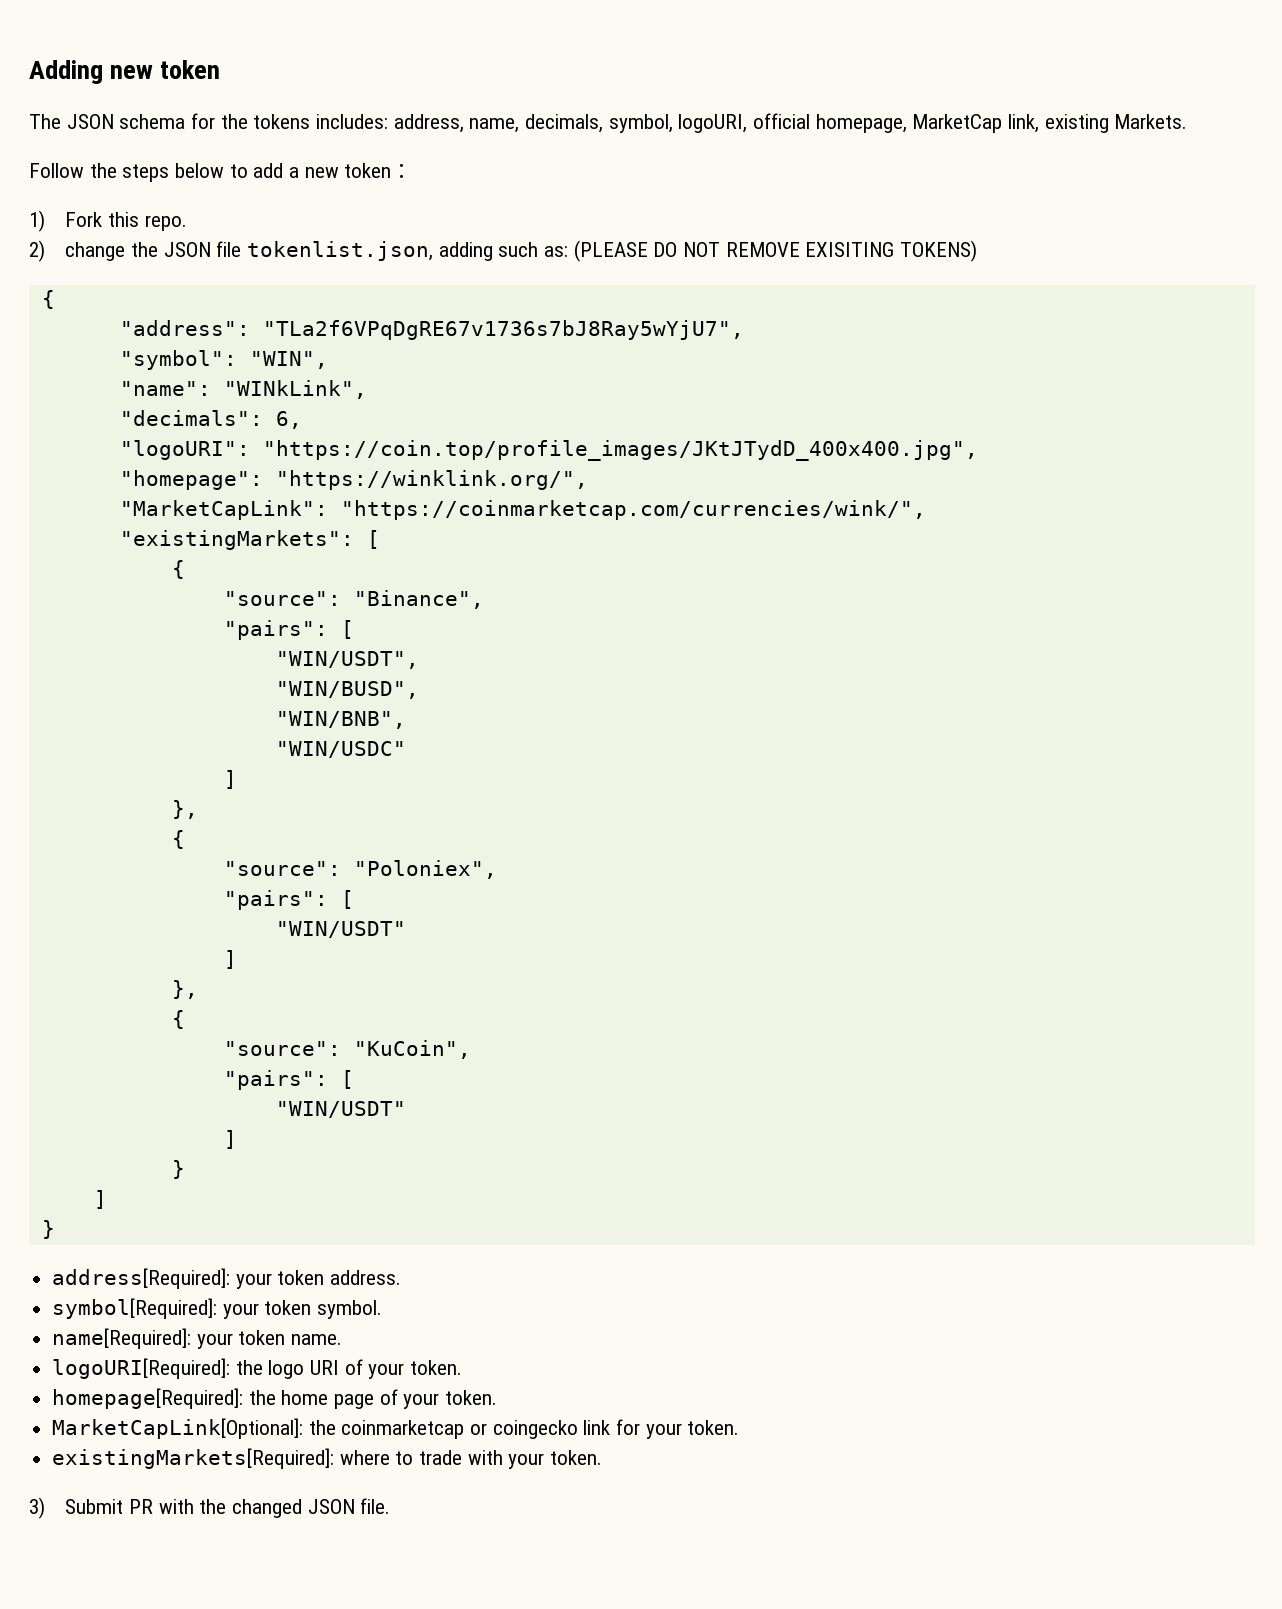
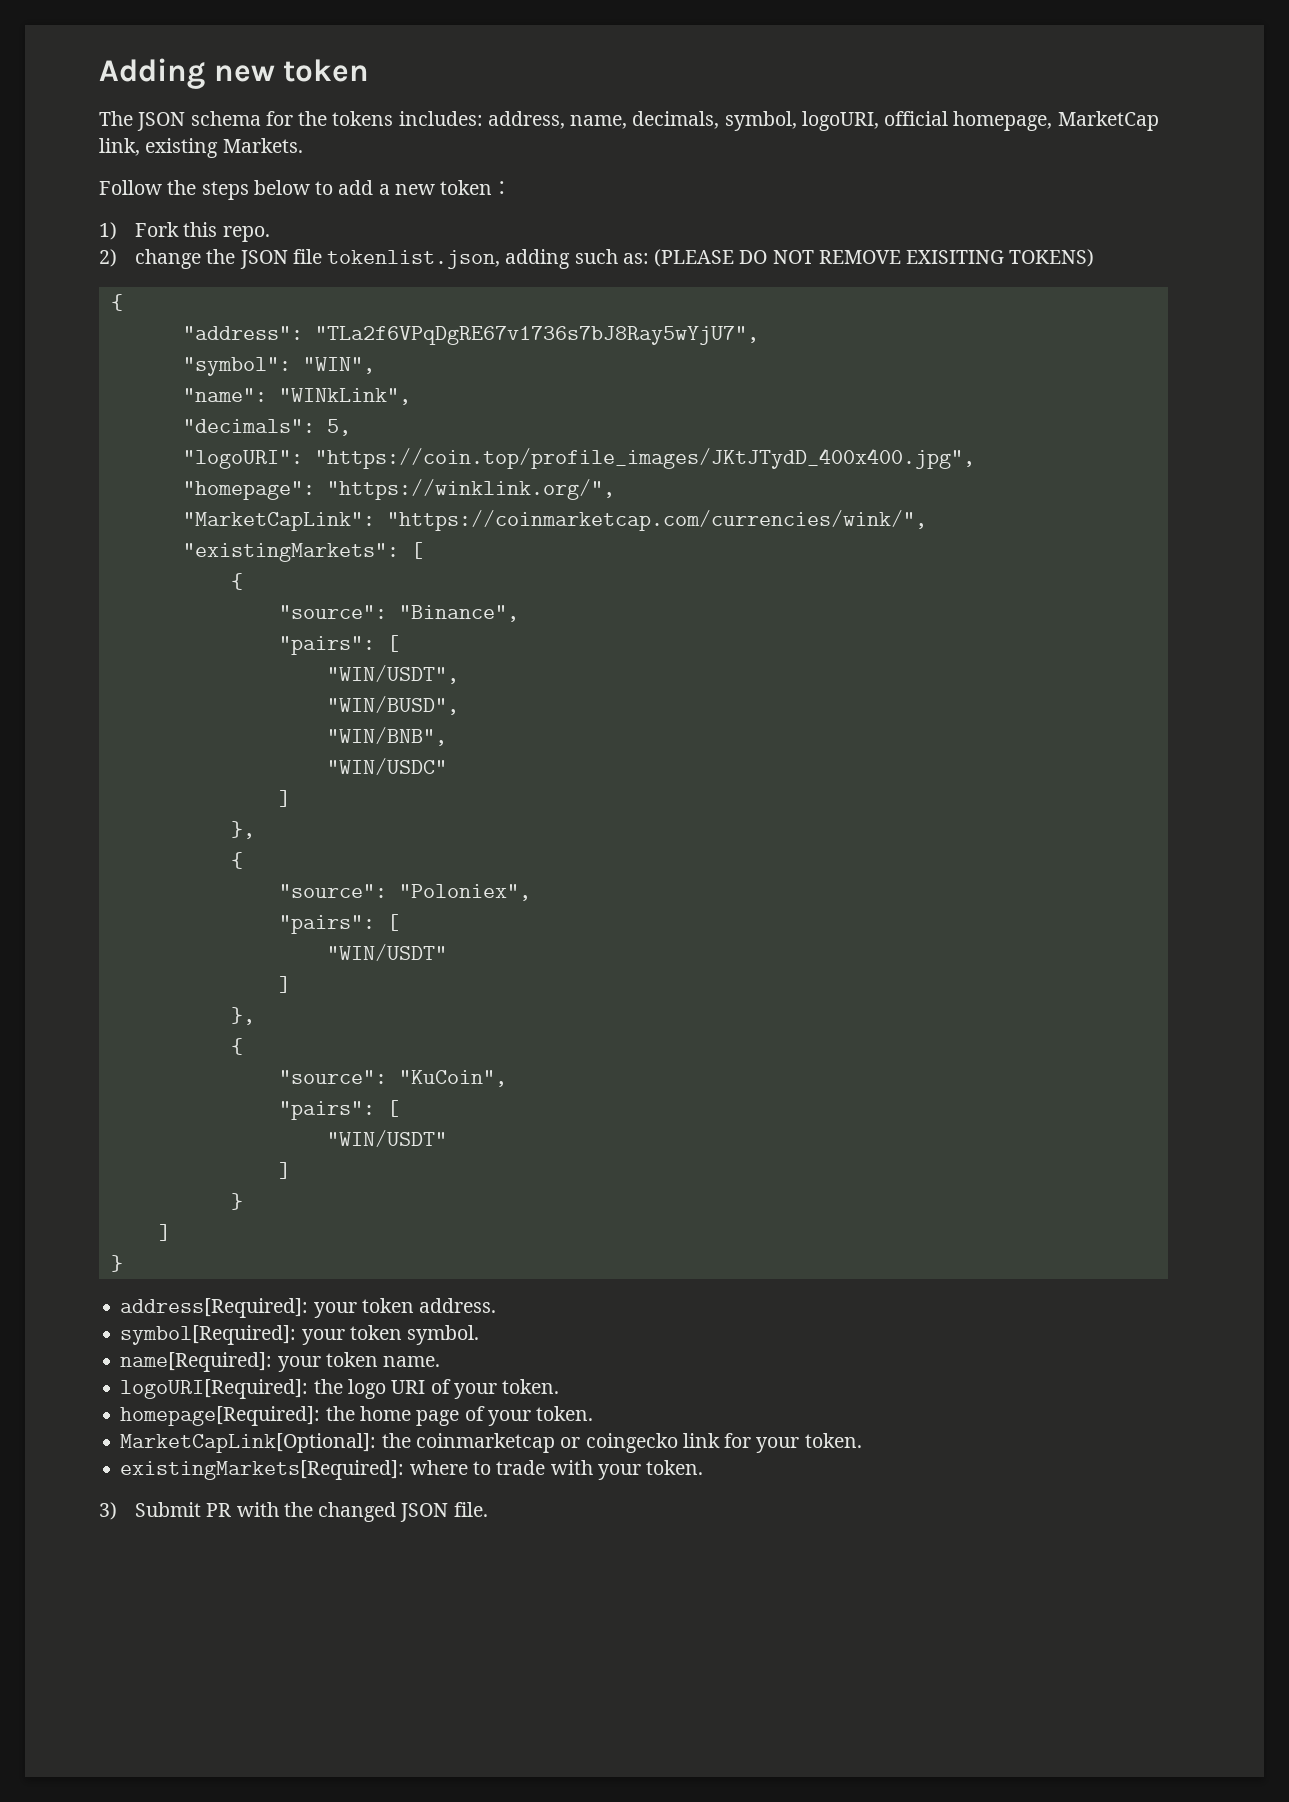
[275,411,302,429] 6, -> [326,419,351,436] 5,

